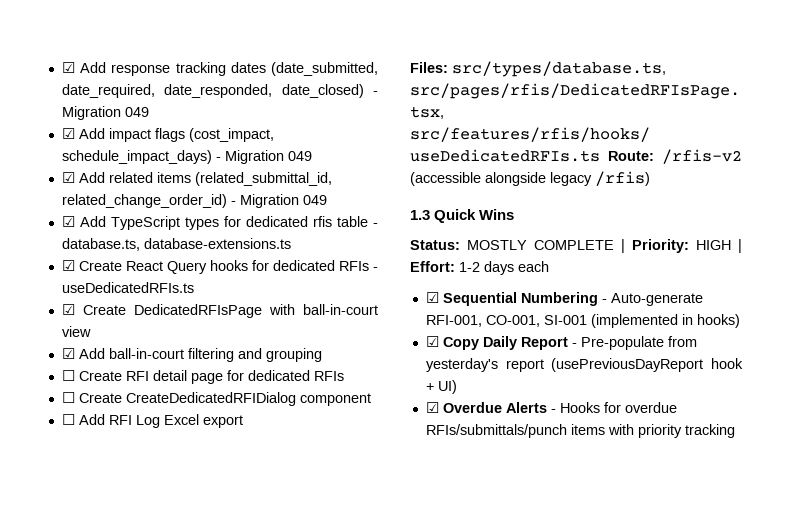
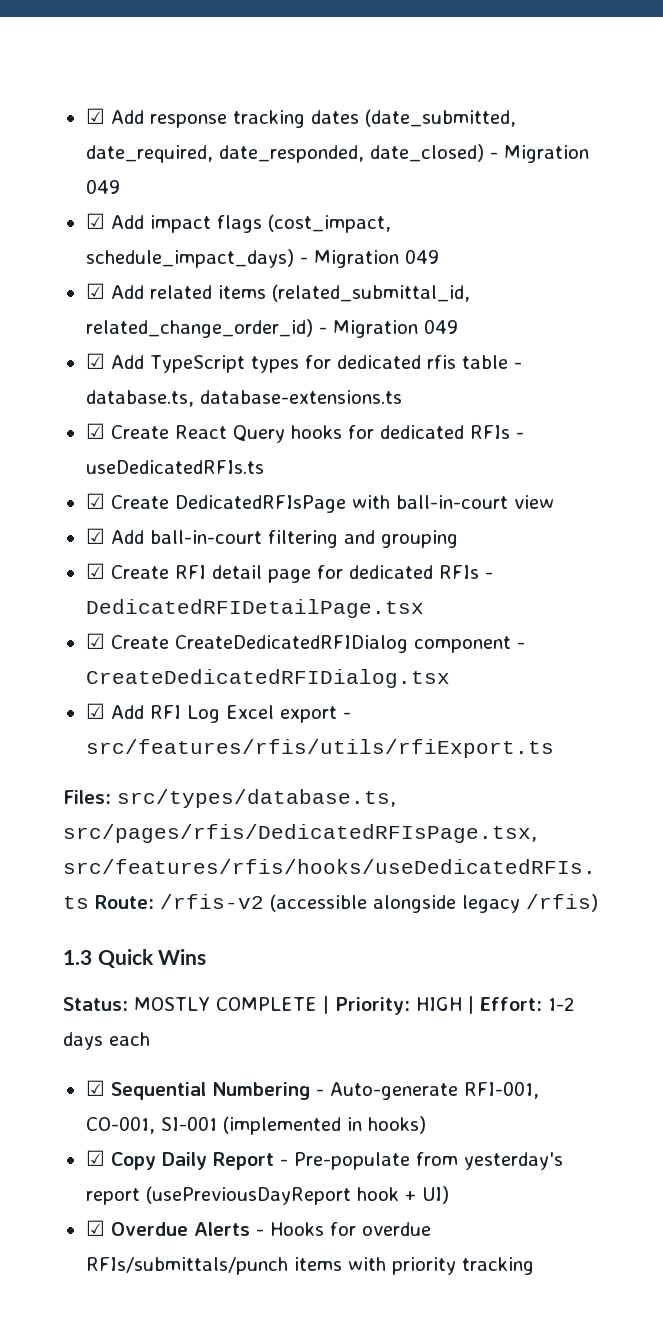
[61,370,75,381] ☐ -> [85,563,105,579] ☑
[61,392,75,403] // ☐ -> [484,572,493,579] [85,599,424,618] [85,633,105,649] - DedicatedRFIDetailPage.tsx // ☑
[61,414,75,425] // ☐ -> [516,642,525,649] [85,669,450,688] [85,703,105,719] - CreateDedicatedRFIDialog.tsx // ☑
(243, 421) none -> [342,712,351,719] [85,739,554,758] - src/features/rfis/utils/rfiExport.ts

